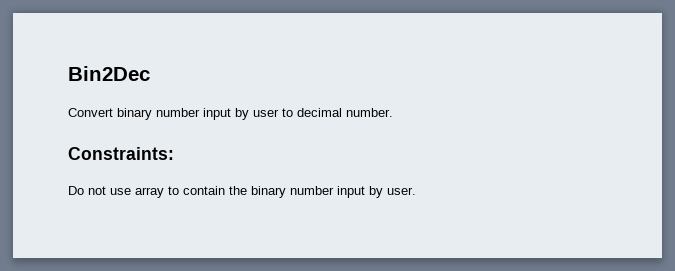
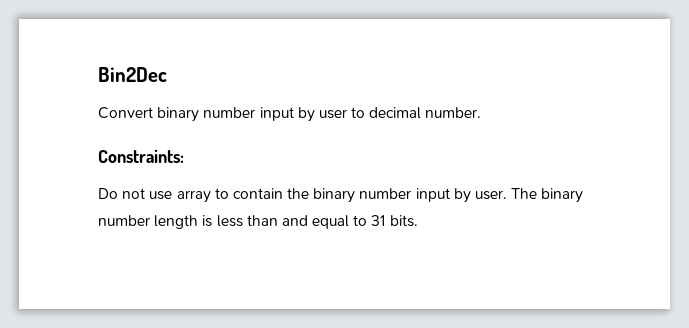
(416, 191) none -> [511,188,584,203] [98,215,418,229] The binary number length is less than and equal to 31 bits.

